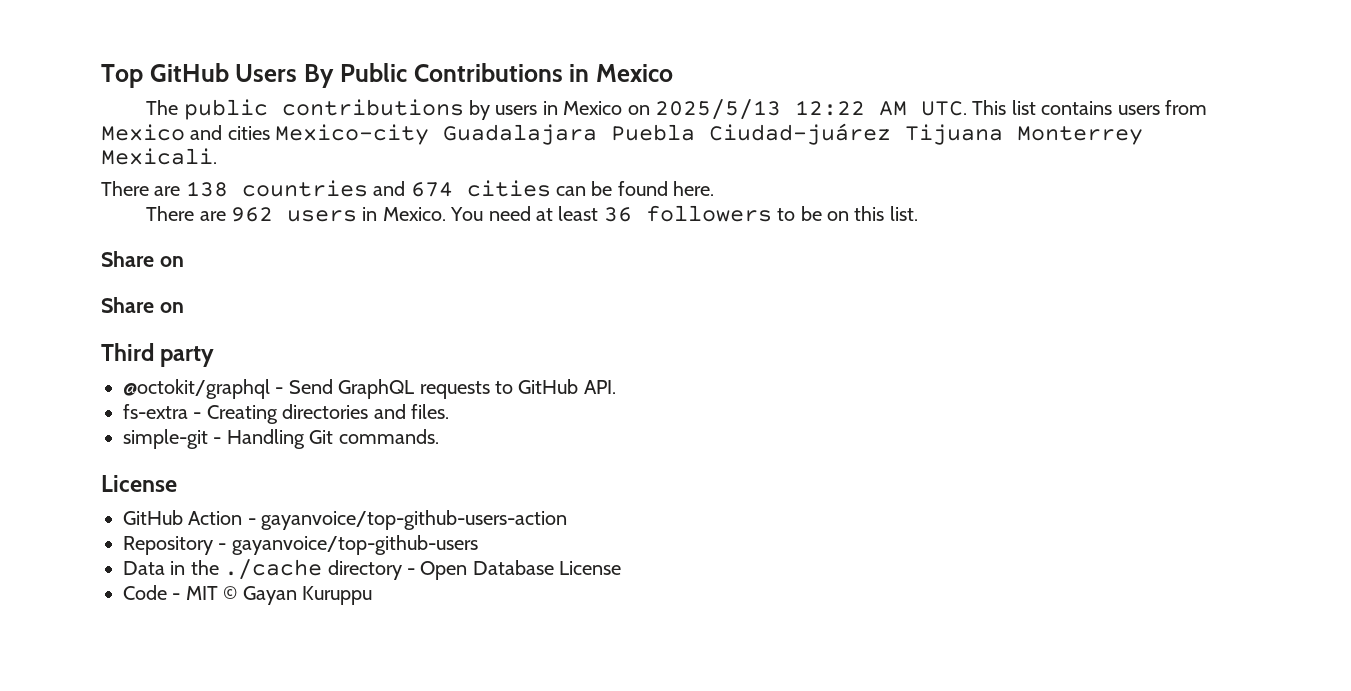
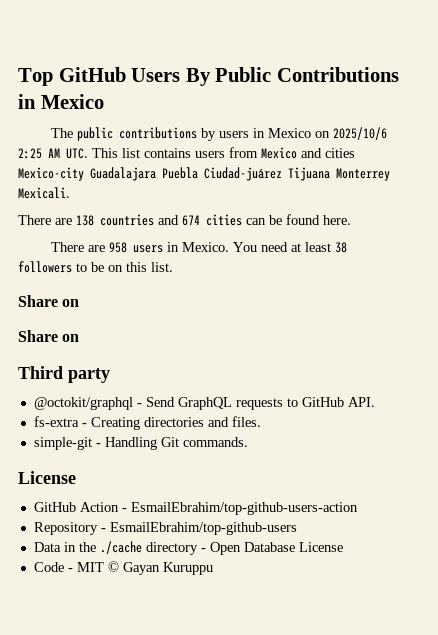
[655,99,866,120] 2025/5/13 12:22 -> [332,127,387,140] [18,148,42,159] 2025/10/6 2:25
[231,207,274,222] 962 -> [108,242,127,253] 958
[603,207,632,222] 36 -> [334,242,347,253] 38
[261,510,568,530] gayanvoice/top-github-users-action -> [130,502,358,515] EsmailEbrahim/top-github-users-action
[231,535,478,555] gayanvoice/top-github-users -> [109,522,297,535] EsmailEbrahim/top-github-users

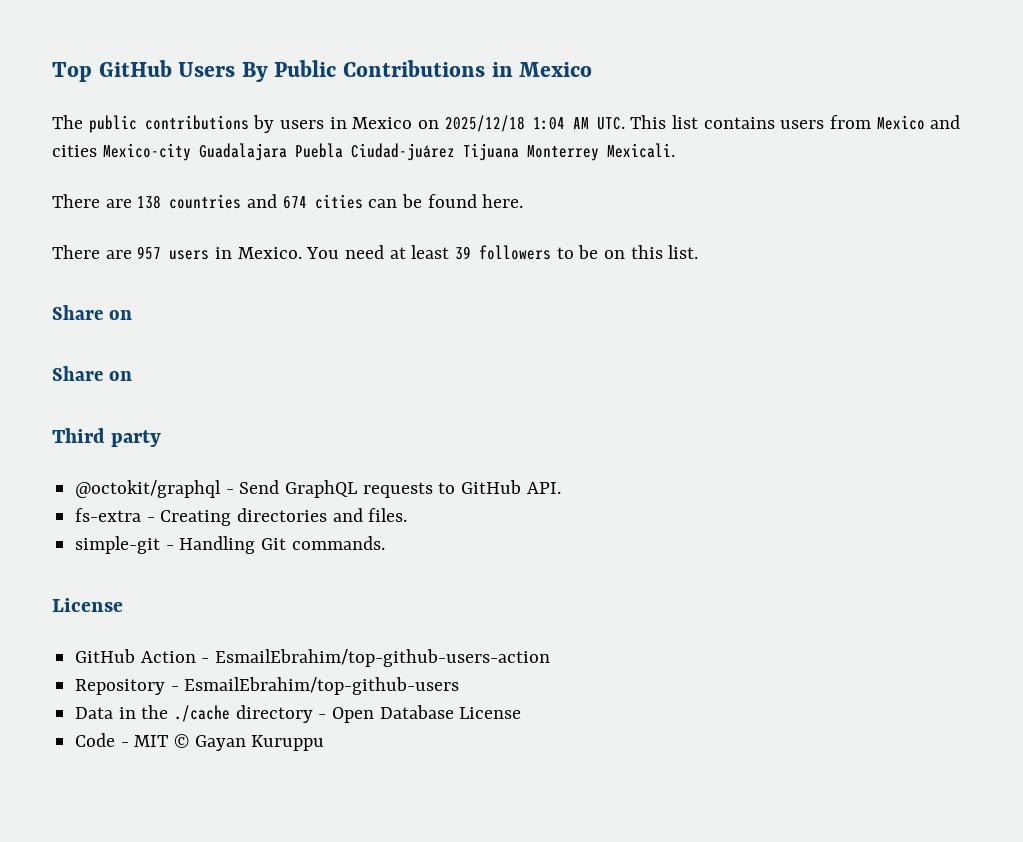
[332,127,387,140] [18,148,42,159] 2025/10/6 2:25 -> [444,115,565,132] 2025/12/18 1:04
[108,242,127,253] 958 -> [137,246,162,260] 957
[334,242,347,253] 38 -> [455,246,472,260] 39

